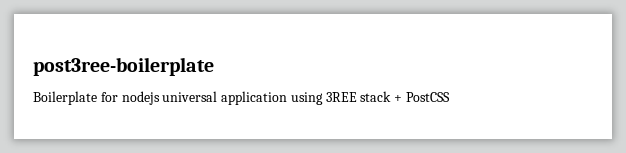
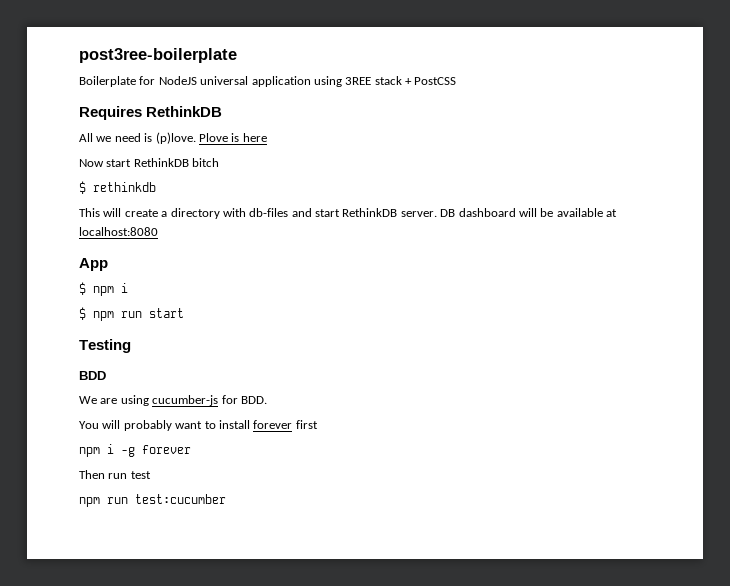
[121,91,160,105] nodejs -> [158,76,197,85] NodeJS
(451, 97) none -> [79,106,223,120] [79,132,267,144] [79,158,220,167] [79,181,156,194] [79,208,617,219] [79,227,158,236] [79,258,108,271] [79,282,128,296] [79,307,184,321] [79,339,131,353] [79,371,106,380] [79,395,267,406] [79,420,318,431] [79,444,191,457] [79,470,151,479] [79,494,226,507] // Requires RethinkDB // All we need is (p)love. Plove is here // Now start RethinkDB bitch // $ rethinkdb // This will create a directory with db-files and start RethinkDB server. DB dashboard will be available at localhost:8080 // App // $ npm i // $ npm run start // Testing // BDD // We are using cucumber-js for BDD. // You will probably want to install forever first // npm i -g forever // Then run test // npm run test:cucumber

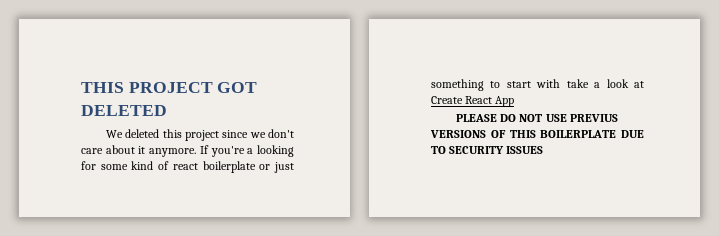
[79,48,237,63] [79,76,457,87] [79,106,223,120] [79,132,267,144] [79,158,220,167] [79,181,156,194] [79,208,617,219] [79,227,158,236] [79,258,108,271] [79,282,128,296] [79,307,184,321] [79,339,131,353] [79,371,106,380] [79,395,267,406] [79,420,318,431] [79,444,191,457] [79,470,151,479] [79,494,226,507] post3ree-boilerplate // Boilerplate for NodeJS universal application using 3REE stack + PostCSS // Requires RethinkDB // All we need is (p)love. Plove is here // Now start RethinkDB bitch // $ rethinkdb // This will create a directory with db-files and start RethinkDB server. DB dashboard will be available at localhost:8080 // App // $ npm i // $ npm run start // Testing // BDD // We are using cucumber-js for BDD. // You will probably want to install forever first // npm i -g forever // Then run test // npm run test:cucumber -> [81,82,258,93] [81,105,167,116] [105,129,294,141] [81,145,294,157] [81,161,294,173] [431,79,644,91] [431,96,515,107] [455,114,618,122] [430,130,644,138] [431,146,544,154] THIS PROJECT GOT DELETED // We deleted this project since we don't care about it anymore. If you're a looking for some kind of react boilerplate or just something to start with take a look at Create React App // PLEASE DO NOT USE PREVIUS VERSIONS OF THIS BOILERPLATE DUE TO SECURITY ISSUES

